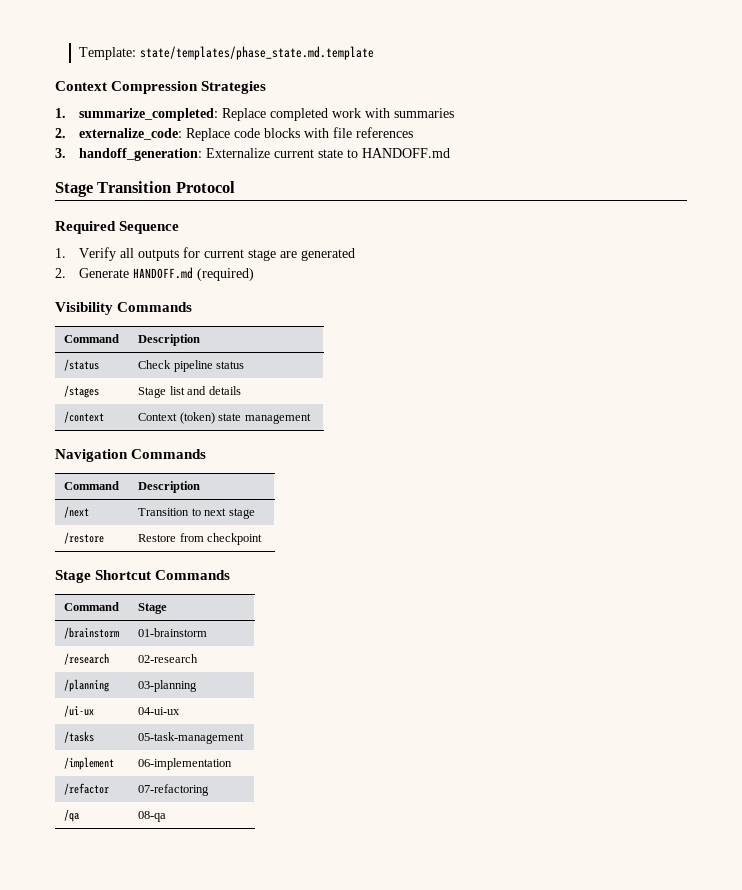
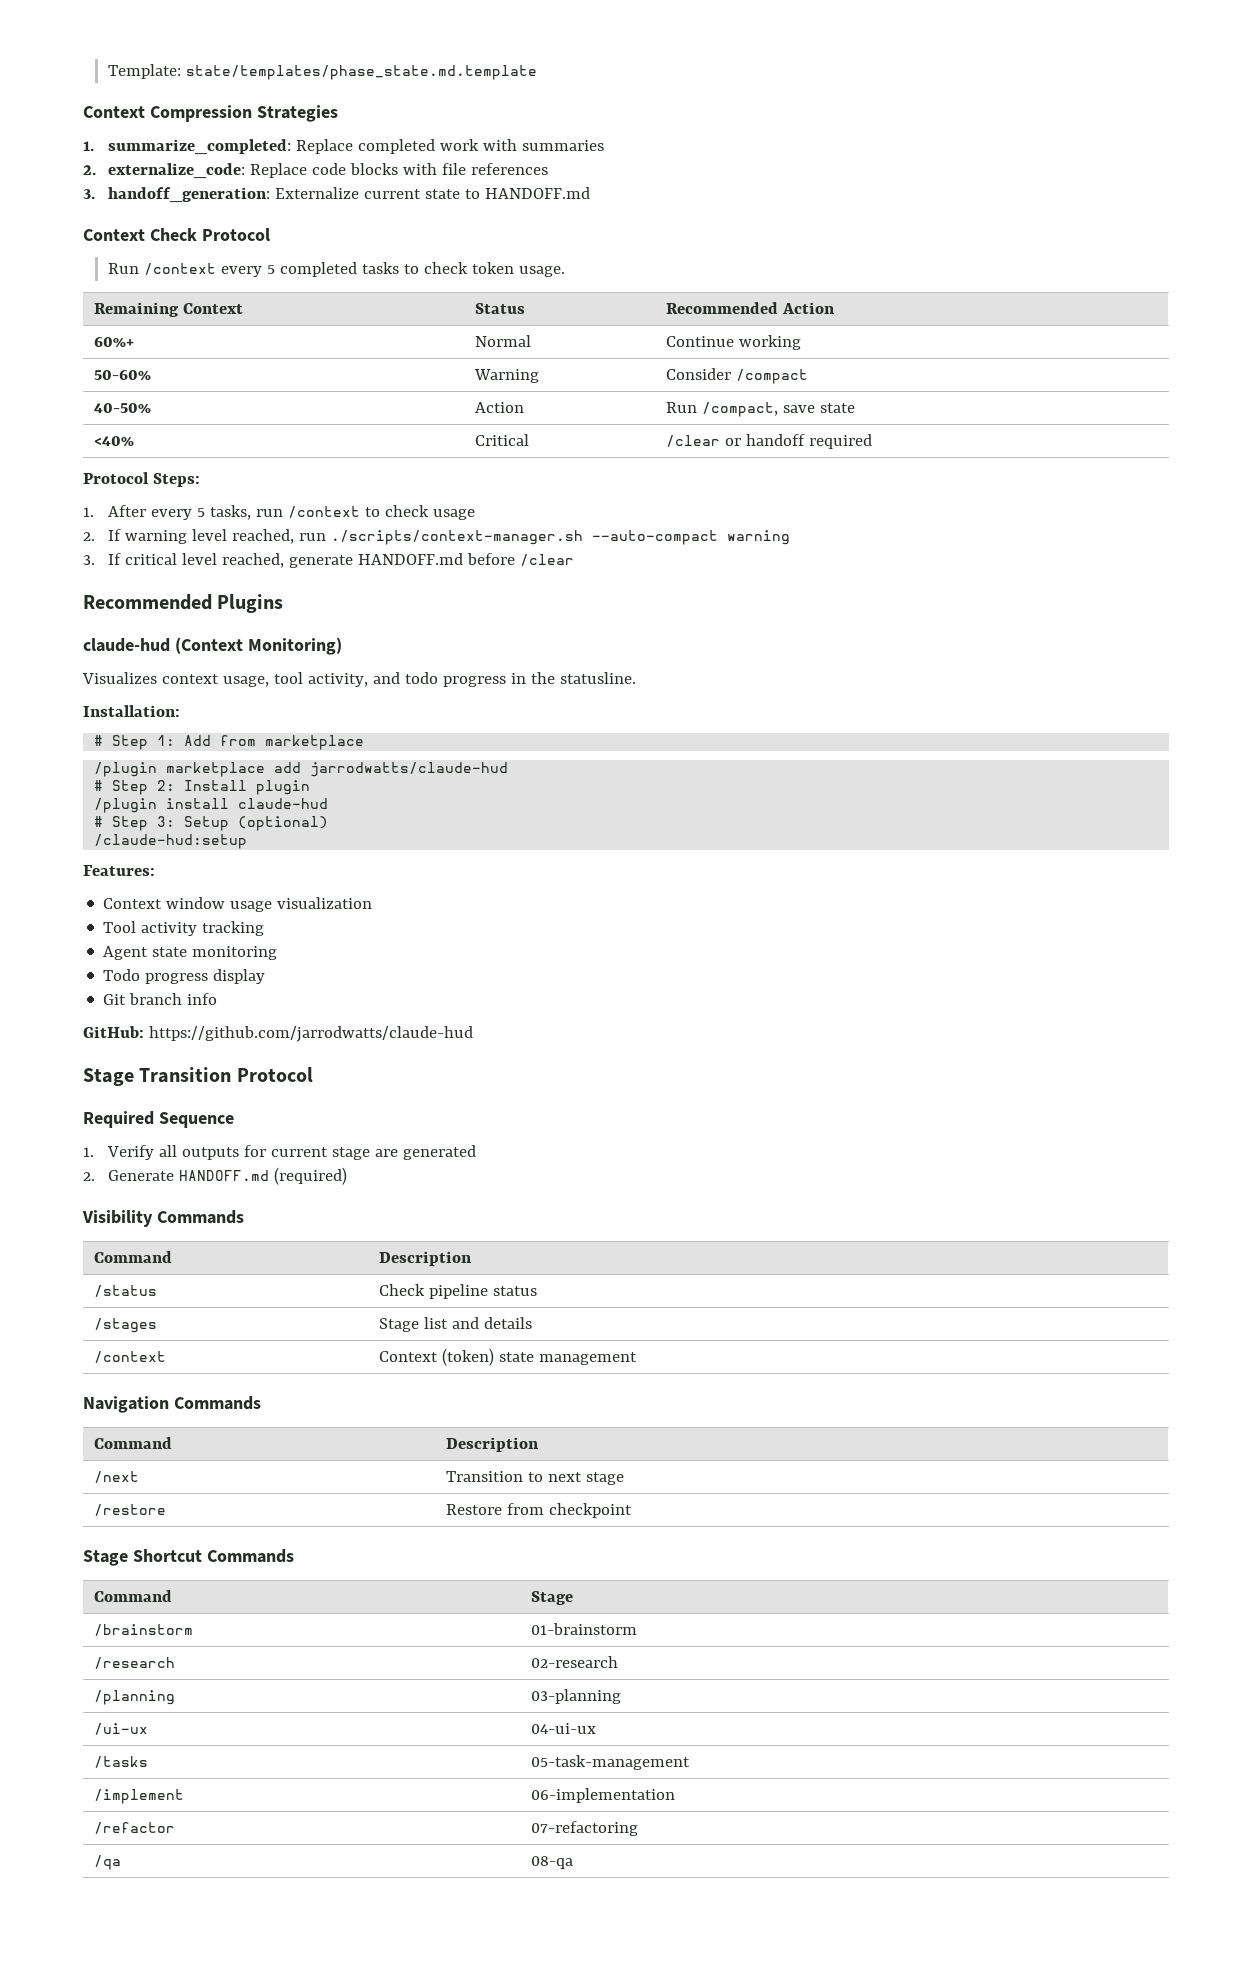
(450, 153) none -> [83,228,270,241] [107,262,565,277] [94,302,244,317] [475,303,526,314] [666,302,836,314] [94,337,135,347] [475,335,532,347] [666,335,802,350] [94,370,152,380] [474,369,540,383] [666,368,809,384] [94,403,152,413] [475,402,525,413] [666,402,856,417] [94,436,135,446] [475,434,530,446] [666,434,873,449] [83,472,200,487] [83,505,475,520] [83,529,790,545] [83,553,574,568] [83,594,284,613] [83,637,342,655] [82,672,636,687] [83,705,180,717] [94,735,365,750] [94,762,509,777] [94,780,311,795] [94,798,329,813] [94,816,329,831] [94,834,248,849] [83,865,155,876] [103,897,373,912] [103,921,265,936] [103,946,278,960] [103,969,266,984] [103,993,218,1005] [83,1026,473,1042] // Context Check Protocol // Run /context every 5 completed tasks to check token usage. // Remaining Context | Status | Recommended Action // 60%+ | Normal | Continue working // 50-60% | Warning | Consider /compact // 40-50% | Action | Run /compact, save state // <40% | Critical | /clear or handoff required // Protocol Steps: // 1. After every 5 tasks, run /context to check usage // 2. If warning level reached, run ./scripts/context-manager.sh --auto-compact warning // 3. If critical level reached, generate HANDOFF.md before /clear // Recommended Plugins // claude-hud (Context Monitoring) // Visualizes context usage, tool activity, and todo progress in the statusline. // Installation: // # Step 1: Add from marketplace // /plugin marketplace add jarrodwatts/claude-hud // # Step 2: Install plugin // /plugin install claude-hud // # Step 3: Setup (optional) // /claude-hud:setup // Features: // Context window usage visualization // Tool activity tracking // Agent state monitoring // Todo progress display // Git branch info // GitHub: https://github.com/jarrodwatts/claude-hud

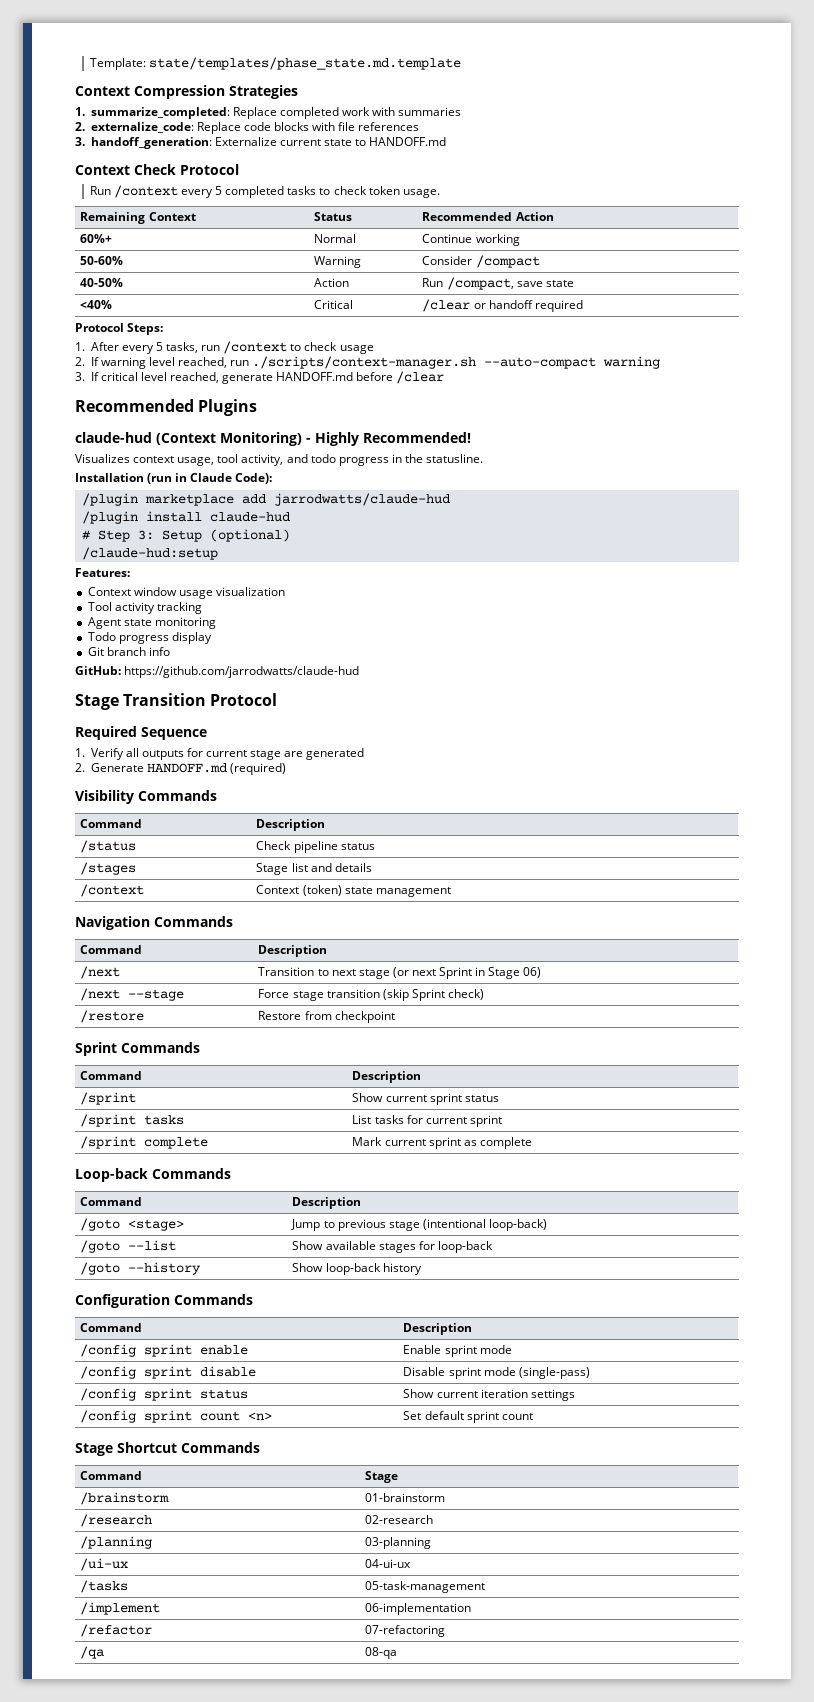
(342, 646) none -> [306,432,471,446] - Highly Recommended!
[83,705,180,717] [94,735,365,750] Installation: // # Step 1: Add from marketplace -> [75,473,273,484] Installation (run in Claude Code):
[94,780,311,795] // # Step 2: Install plugin -> (450, 499) none
[94,1504,167,1516] [446,1503,633,1518] // /restore | Restore from checkpoint -> [392,967,542,979] [80,988,185,1001] [258,989,484,1001] [80,1010,145,1023] [258,1011,395,1023] [75,1042,200,1056] [80,1071,143,1080] [352,1071,422,1083] [80,1092,137,1105] [352,1093,499,1105] [80,1114,185,1127] [352,1115,502,1127] [80,1136,209,1149] [352,1137,532,1149] [75,1168,231,1182] [80,1197,143,1206] [292,1197,362,1209] [80,1218,185,1231] [291,1219,547,1231] [80,1240,177,1253] [292,1241,493,1253] [80,1262,202,1275] [292,1263,422,1275] [75,1294,253,1308] [80,1323,143,1332] [403,1323,473,1335] [80,1344,249,1357] [403,1345,512,1357] [80,1366,257,1379] [403,1367,590,1379] [80,1388,249,1401] [403,1389,575,1401] [80,1410,273,1423] [403,1411,533,1423] (or next Sprint in Stage 06) // /next --stage | Force stage transition (skip Sprint check) // /restore | Restore from checkpoint // Sprint Commands // Command | Description // /sprint | Show current sprint status // /sprint tasks | List tasks for current sprint // /sprint complete | Mark current sprint as complete // Loop-back Commands // Command | Description // /goto <stage> | Jump to previous stage (intentional loop-back) // /goto --list | Show available stages for loop-back // /goto --history | Show loop-back history // Configuration Commands // Command | Description // /config sprint enable | Enable sprint mode // /config sprint disable | Disable sprint mode (single-pass) // /config sprint status | Show current iteration settings // /config sprint count <n> | Set default sprint count

